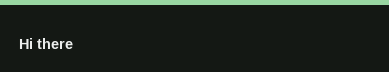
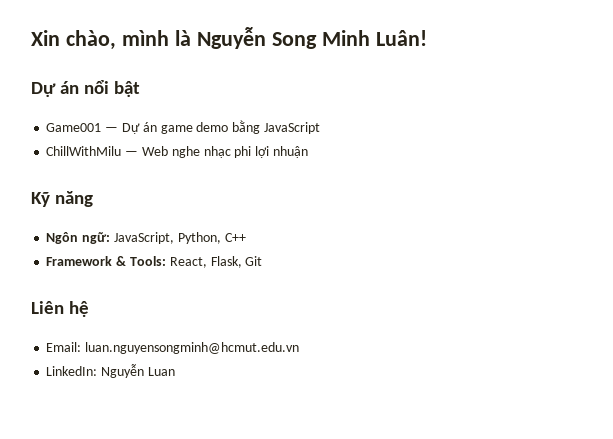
[19,38,73,49] Hi there -> [31,27,427,50] [31,80,141,97] [46,120,320,134] [46,146,308,158] [31,191,94,207] [46,232,246,244] [46,256,263,268] [31,301,90,317] [46,342,300,354] [46,364,175,378] Xin chào, mình là Nguyễn Song Minh Luân! // Dự án nổi bật // Game001 — Dự án game demo bằng JavaScript // ChillWithMilu — Web nghe nhạc phi lợi nhuận // Kỹ năng // Ngôn ngữ: JavaScript, Python, C++ // Framework & Tools: React, Flask, Git // Liên hệ // Email: luan.nguyensongminh@hcmut.edu.vn // LinkedIn: Nguyễn Luan

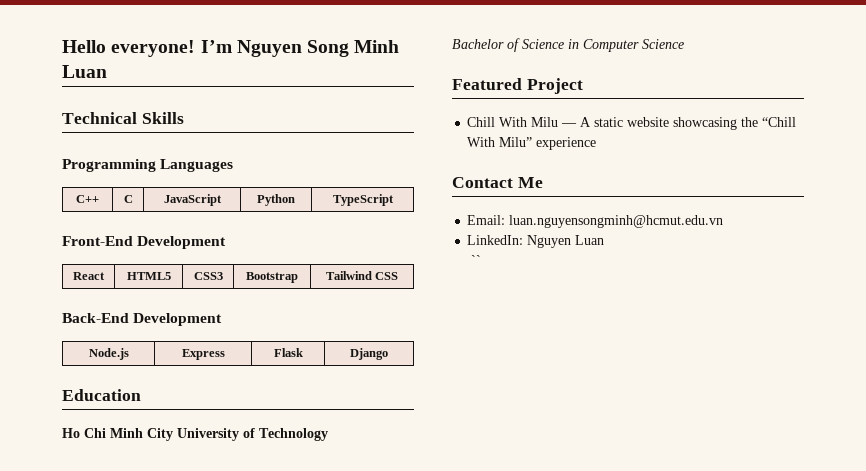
[31,27,427,50] [31,80,141,97] [46,120,320,134] [46,146,308,158] [31,191,94,207] [46,232,246,244] [46,256,263,268] [31,301,90,317] Xin chào, mình là Nguyễn Song Minh Luân! // Dự án nổi bật // Game001 — Dự án game demo bằng JavaScript // ChillWithMilu — Web nghe nhạc phi lợi nhuận // Kỹ năng // Ngôn ngữ: JavaScript, Python, C++ // Framework & Tools: React, Flask, Git // Liên hệ -> [62,40,400,57] [62,65,107,78] [62,112,184,124] [62,159,234,172] [76,195,99,203] [123,195,133,203] [163,194,222,206] [257,194,295,206] [332,194,394,206] [62,236,227,249] [73,272,105,280] [126,272,171,280] [193,272,223,280] [246,272,298,283] [325,271,399,280] [62,313,223,326] [88,348,129,360] [181,349,225,360] [273,348,303,357] [350,348,388,360] [62,389,141,401] [62,428,328,441] [452,38,684,52] [452,78,583,94] [467,117,797,130] [467,137,597,150] [452,177,543,188] Hello everyone! I’m Nguyen Song Minh Luan // Technical Skills // Programming Languages // C++ | C | JavaScript | Python | TypeScript // Front-End Development // React | HTML5 | CSS3 | Bootstrap | Tailwind CSS // Back-End Development // Node.js | Express | Flask | Django // Education // Ho Chi Minh City University of Technology // Bachelor of Science in Computer Science // Featured Project // Chill With Milu — A static website showcasing the “Chill With Milu” experience // Contact Me
[101,364,175,378] Nguyễn Luan -> [527,235,605,248] [470,255,481,265] Nguyen Luan // ``

